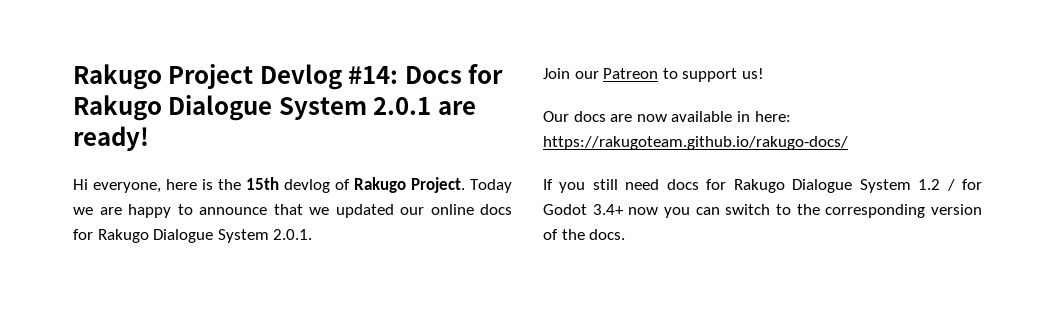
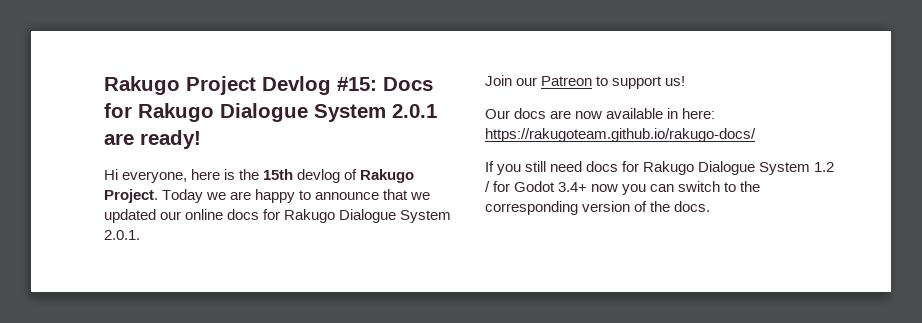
[348,66,399,84] #14: -> [337,77,377,91] #15:

